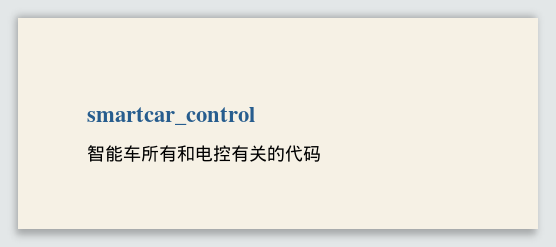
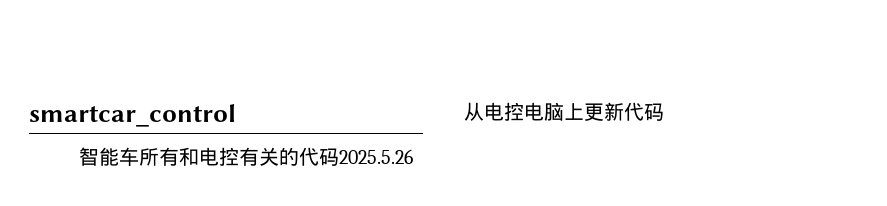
(321, 154) none -> [339,149,414,164] [464,102,664,121] 2025.5.26从电控电脑上更新代码

